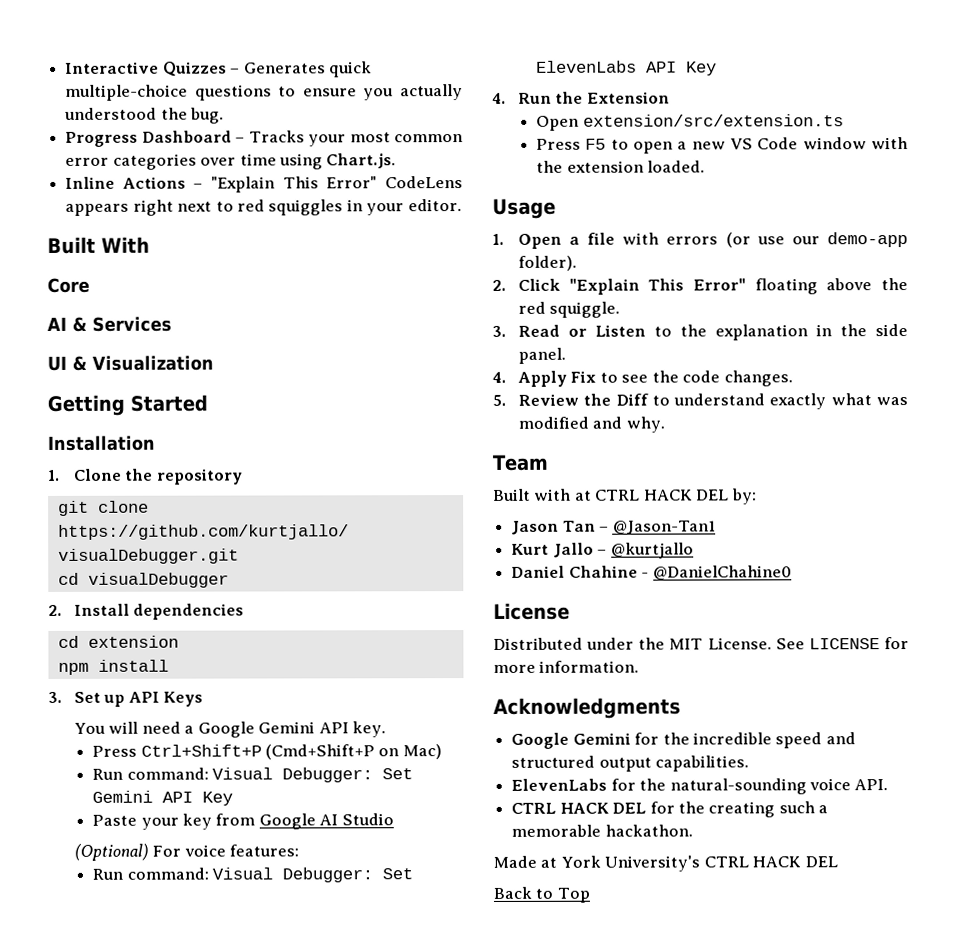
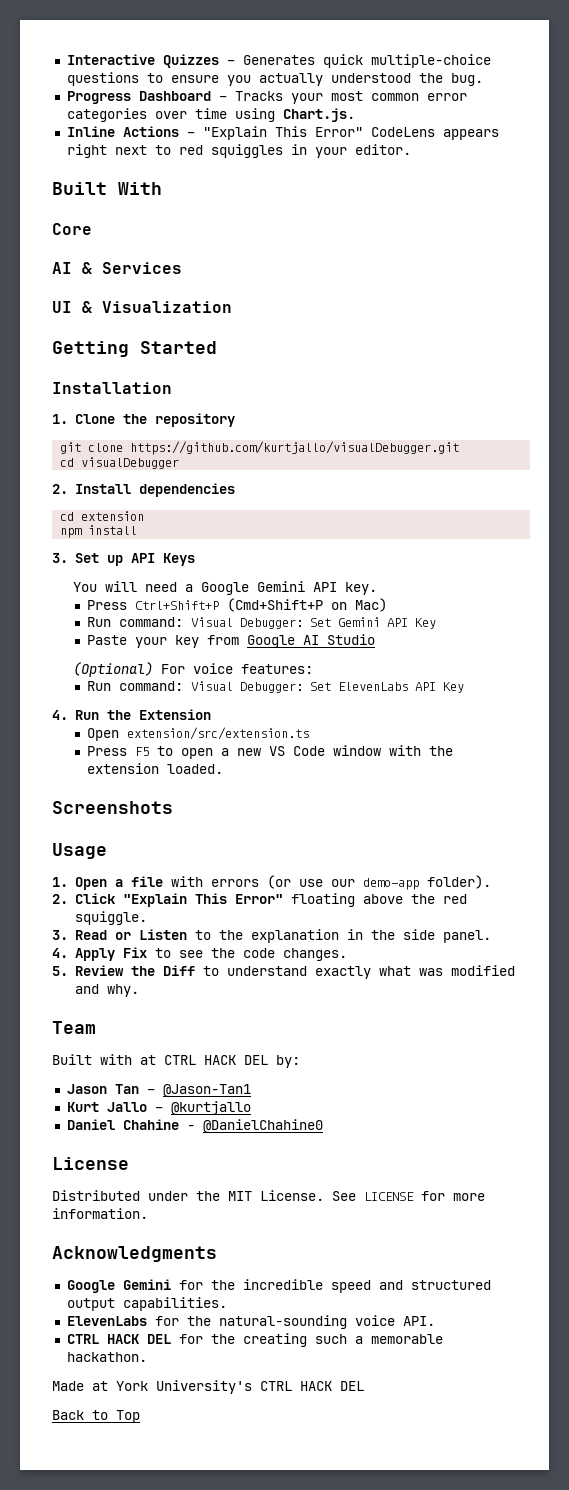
(705, 166) none -> [52,801,173,814] // Screenshots

